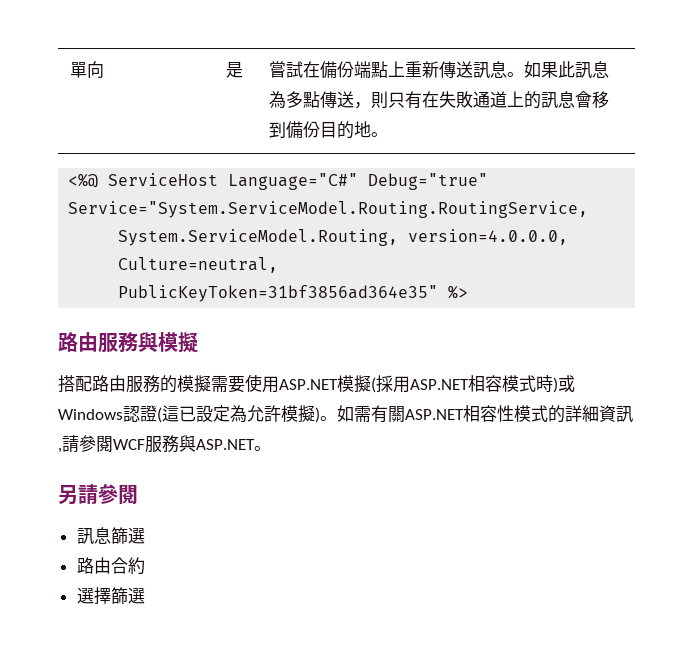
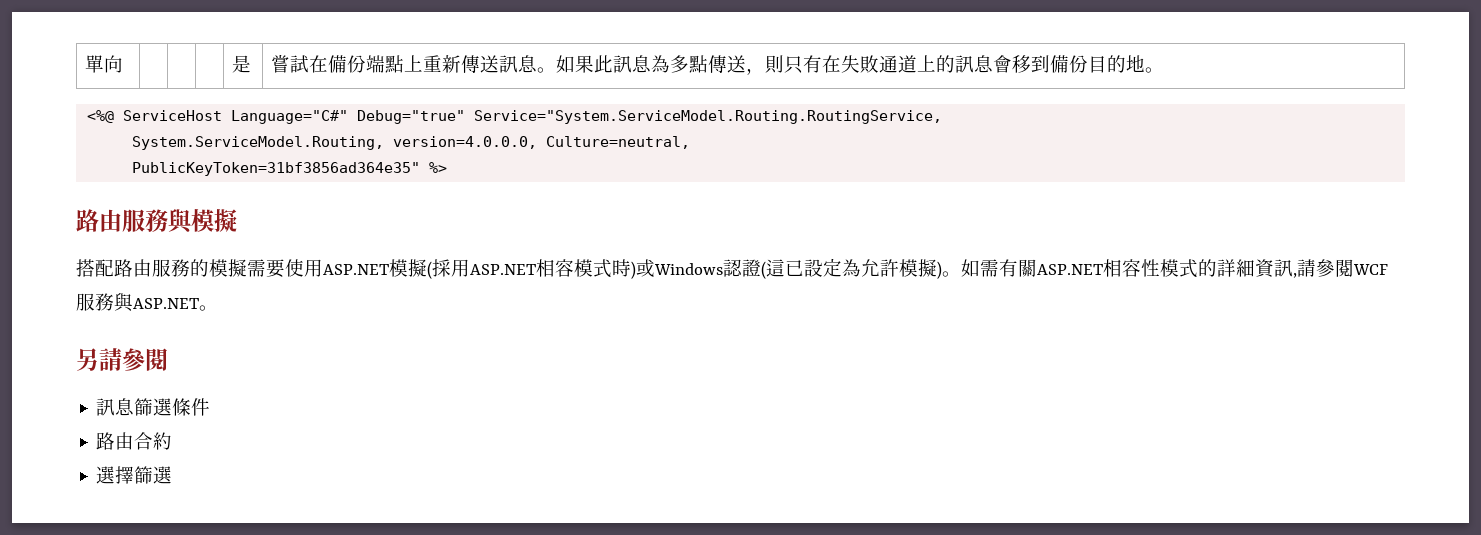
(145, 535) none -> [172,398,211,416] 條件

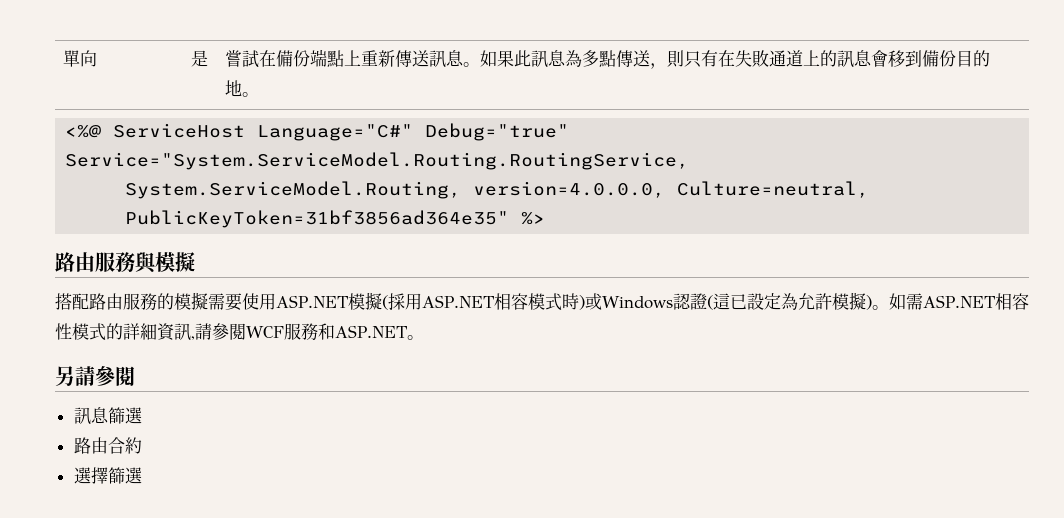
[999,259,1037,277] 有關 -> (923, 301) none
[114,292,134,312] 與 -> [318,323,335,340] 和
[172,398,211,416] 條件 -> (143, 415) none

